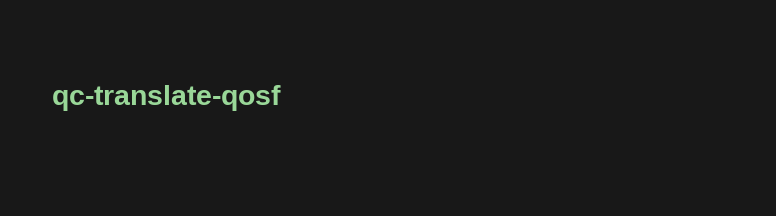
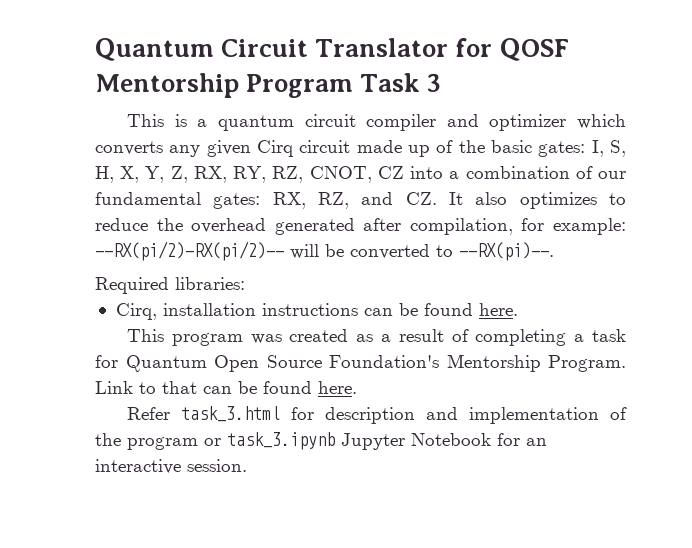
[52,85,281,111] qc-translate-qosf -> [95,38,569,61] [95,73,442,98] [127,114,627,131] [95,140,626,157] [95,166,626,183] [95,192,626,209] [95,218,626,235] [95,241,554,261] [95,277,245,294] [115,303,518,320] [127,329,626,346] [95,354,626,372] [95,381,357,394] [127,406,627,424] [95,432,547,450] [95,459,247,474] Quantum Circuit Translator for QOSF Mentorship Program Task 3 // This is a quantum circuit compiler and optimizer which converts any given Cirq circuit made up of the basic gates: I, S, H, X, Y, Z, RX, RY, RZ, CNOT, CZ into a combination of our fundamental gates: RX, RZ, and CZ. It also optimizes to reduce the overhead generated after compilation, for example: --RX(pi/2)-RX(pi/2)-- will be converted to --RX(pi)--. // Required libraries: // Cirq, installation instructions can be found here. // This program was created as a result of completing a task for Quantum Open Source Foundation's Mentorship Program. Link to that can be found here. // Refer task_3.html for description and implementation of the program or task_3.ipynb Jupyter Notebook for an interactive session.

